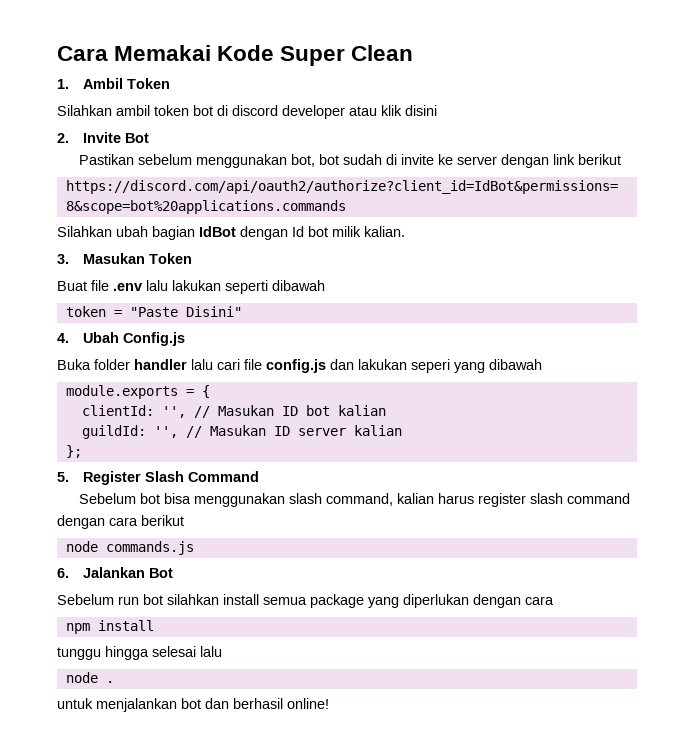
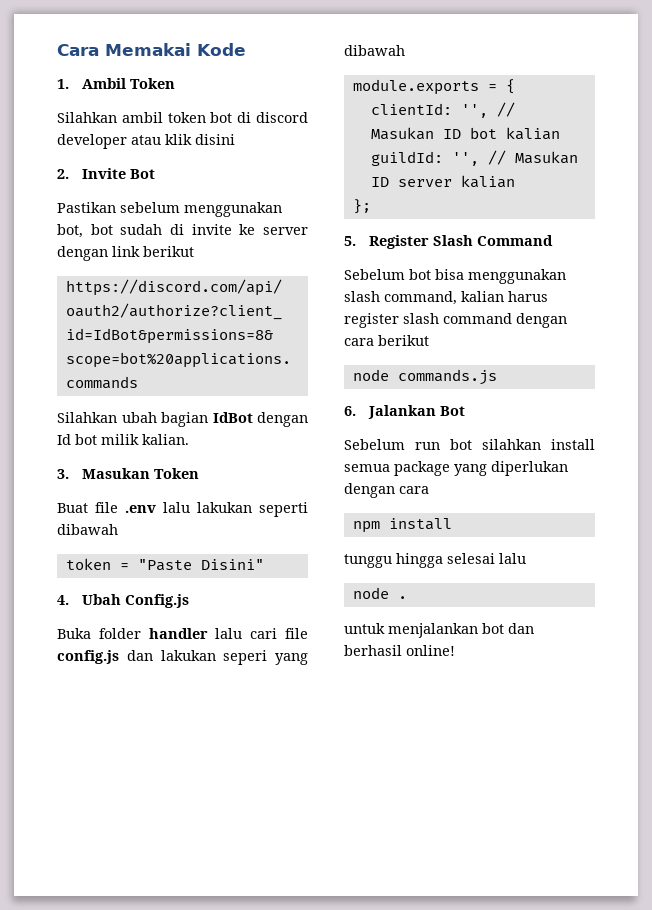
[280,45,414,66] Super Clean -> (246, 49) none

